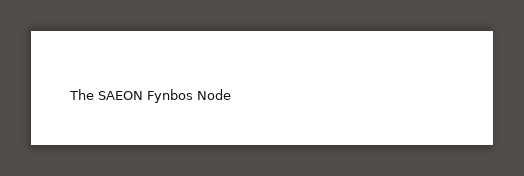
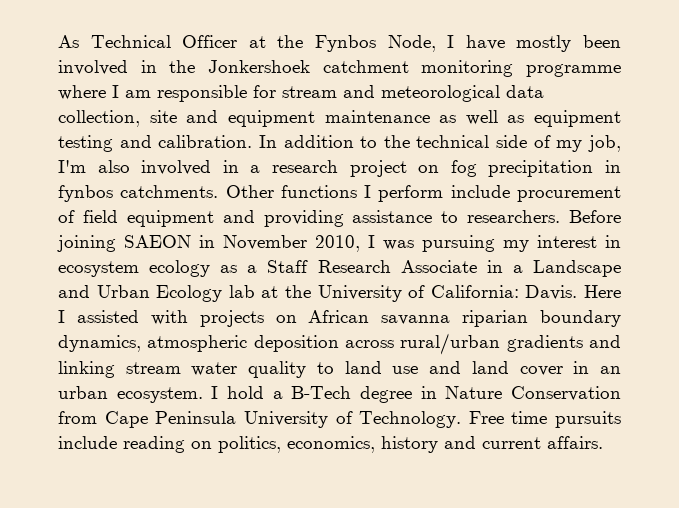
[69,89,231,103] The SAEON Fynbos Node -> [58,35,622,52] [58,60,621,77] [58,85,544,102] [58,110,621,127] [58,135,621,152] [58,160,622,177] [58,185,621,202] [58,210,621,227] [57,235,621,252] [58,260,621,277] [58,285,622,302] [58,310,621,327] [58,333,621,355] [58,361,622,378] [58,386,621,403] [58,411,621,428] [58,436,603,453] As Technical Officer at the Fynbos Node, I have mostly been involved in the Jonkershoek catchment monitoring programme where I am responsible for stream and meteorological data collection, site and equipment maintenance as well as equipment testing and calibration. In addition to the technical side of my job, I'm also involved in a research project on fog precipitation in fynbos catchments. Other functions I perform include procurement of field equipment and providing assistance to researchers. Before joining SAEON in November 2010, I was pursuing my interest in ecosystem ecology as a Staff Research Associate in a Landscape and Urban Ecology lab at the University of California: Davis. Here I assisted with projects on African savanna riparian boundary dynamics, atmospheric deposition across rural/urban gradients and linking stream water quality to land use and land cover in an urban ecosystem. I hold a B-Tech degree in Nature Conservation from Cape Peninsula University of Technology. Free time pursuits include reading on politics, economics, history and current affairs.

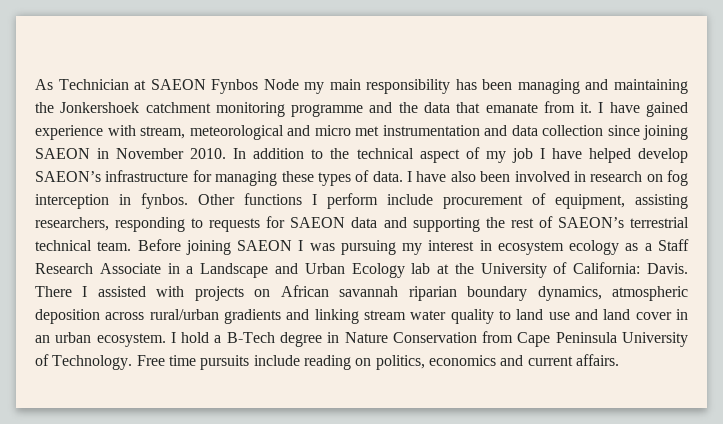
[90,35,622,52] [58,60,157,75] Technical Officer at the Fynbos Node, I have mostly been involved in -> [58,79,689,94] Technician at SAEON Fynbos Node my main responsibility has been managing and maintaining
[58,85,544,102] [58,110,621,127] [58,135,253,152] where I am responsible for stream and meteorological data collection, site and equipment maintenance as well as equipment testing and calibration. -> [369,101,689,117] [35,125,688,140] [35,148,227,159] and the data that emanate from it. I have gained experience with stream, meteorological and micro met instrumentation and data collection since joining SAEON in November 2010.
[496,135,528,148] side -> [419,149,460,163] aspect
[587,135,621,152] [58,160,622,177] [58,185,219,202] job, I'm also involved in a research project on fog precipitation in fynbos catchments. -> [511,148,688,163] [35,170,688,186] [35,193,188,209] job I have helped develop SAEON’s infrastructure for managing these types of data. I have also been involved in research on fog interception in fynbos.
[82,210,621,227] [57,235,360,252] field equipment and providing assistance to researchers. Before joining SAEON in November 2010, -> [555,194,688,209] [35,216,690,232] [35,239,293,255] equipment, assisting researchers, responding to requests for SAEON data and supporting the rest of SAEON’s terrestrial technical team. Before joining SAEON
[584,285,622,298] Here -> [35,286,72,297] There
[381,315,451,325] savanna -> [339,286,399,297] savannah
[287,436,438,453] economics, history -> [428,355,496,366] economics

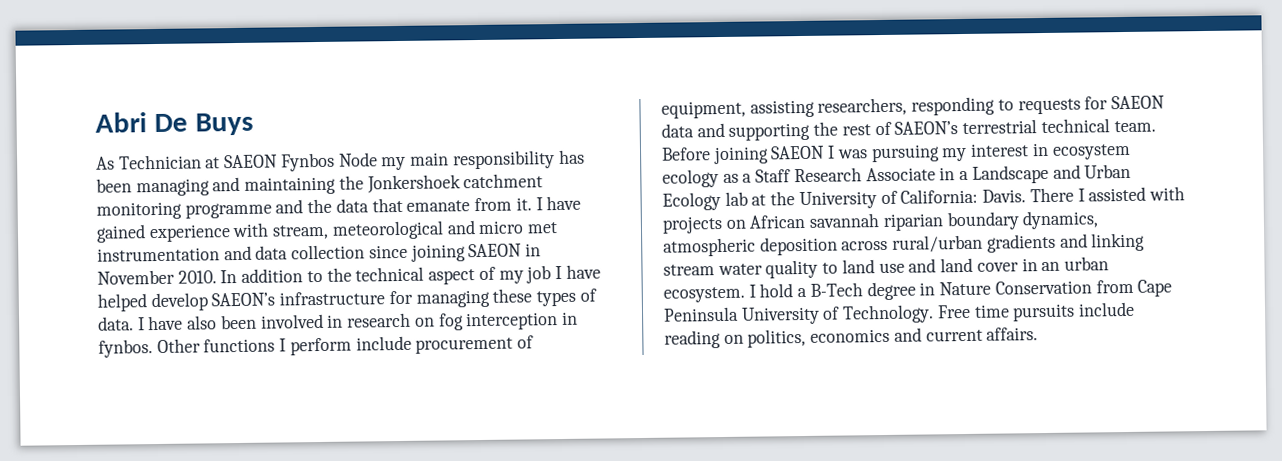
(35, 84) none -> [95,112,254,136] Abri De Buys //

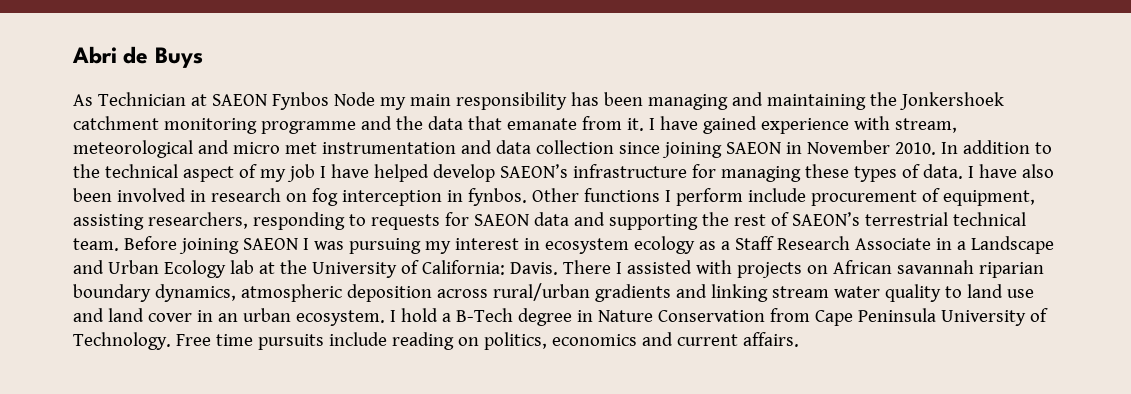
[153,113,188,133] De -> [123,46,149,64] de

